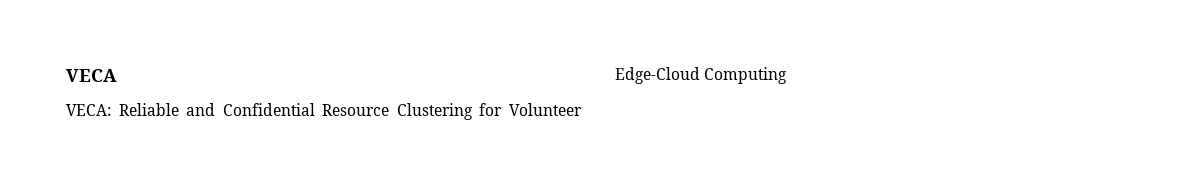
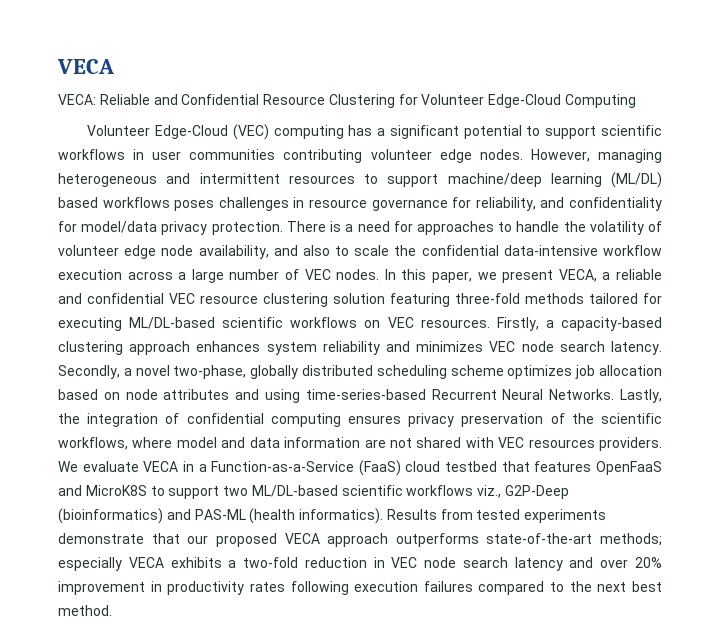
(788, 75) none -> [87,124,662,140] [58,149,662,163] [58,172,662,188] [58,197,663,211] [58,221,662,235] [58,245,662,259] [58,269,663,283] [58,293,662,307] [58,317,662,331] [58,341,662,355] [58,365,662,379] [58,389,662,403] [58,413,663,427] [58,437,663,451] [58,460,662,476] [58,485,570,499] [58,508,607,524] [58,533,662,547] [58,557,662,571] [58,581,662,595] [58,605,112,616] // Volunteer Edge-Cloud (VEC) computing has a significant potential to support scientific workflows in user communities contributing volunteer edge nodes. However, managing heterogeneous and intermittent resources to support machine/deep learning (ML/DL) based workflows poses challenges in resource governance for reliability, and confidentiality for model/data privacy protection. There is a need for approaches to handle the volatility of volunteer edge node availability, and also to scale the confidential data-intensive workflow execution across a large number of VEC nodes. In this paper, we present VECA, a reliable and confidential VEC resource clustering solution featuring three-fold methods tailored for executing ML/DL-based scientific workflows on VEC resources. Firstly, a capacity-based clustering approach enhances system reliability and minimizes VEC node search latency. Secondly, a novel two-phase, globally distributed scheduling scheme optimizes job allocation based on node attributes and using time-series-based Recurrent Neural Networks. Lastly, the integration of confidential computing ensures privacy preservation of the scientific workflows, where model and data information are not shared with VEC resources providers. We evaluate VECA in a Function-as-a-Service (FaaS) cloud testbed that features OpenFaaS and MicroK8S to support two ML/DL-based scientific workflows viz., G2P-Deep (bioinformatics) and PAS-ML (health informatics). Results from tested experiments demonstrate that our proposed VECA approach outperforms state-of-the-art methods; especially VECA exhibits a two-fold reduction in VEC node search latency and over 20% improvement in productivity rates following execution failures compared to the next best method.

